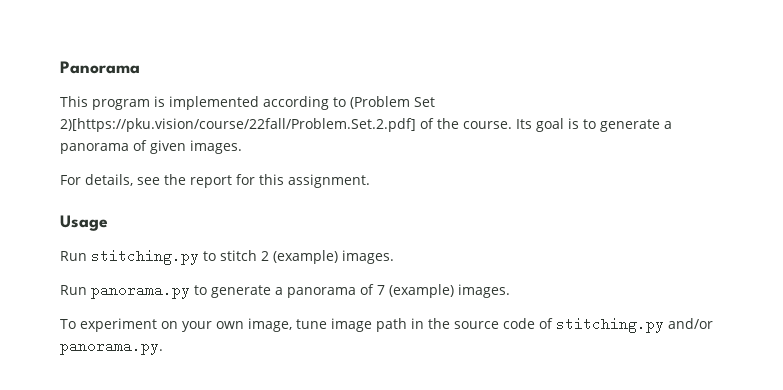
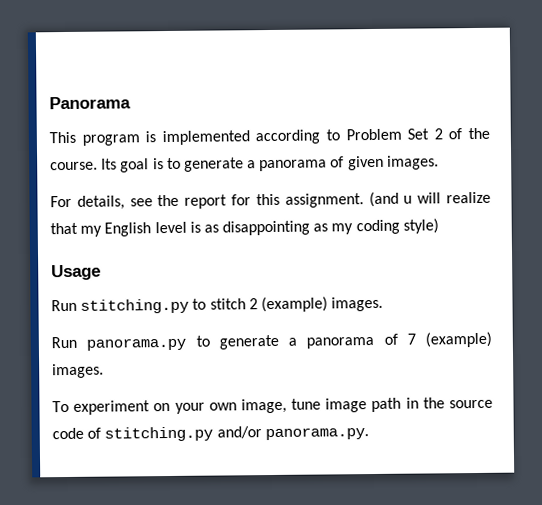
[350,96,435,109] [60,118,416,132] (Problem Set 2)[https://pku.vision/course/22fall/Problem.Set.2.pdf] -> [345,128,443,141] Problem Set 2
(370, 181) none -> [368,191,491,208] [50,218,439,237] (and u will realize that my English level is as disappointing as my coding style)

